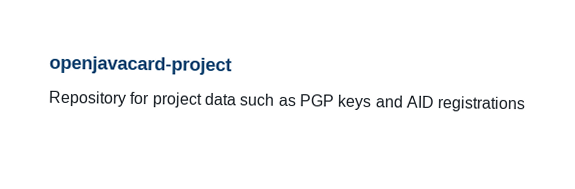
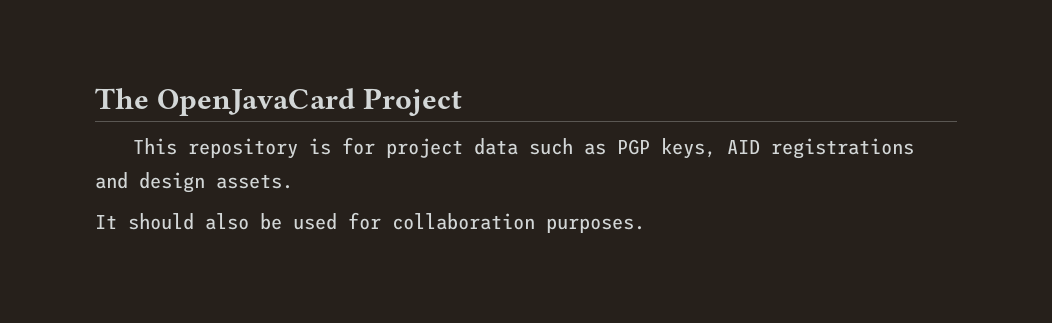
[49,55,232,76] [48,90,127,107] openjavacard-project // Repository -> [95,88,463,116] [132,138,331,159] The OpenJavaCard Project // This repository is
[337,94,526,113] keys and AID registrations -> [660,138,914,159] [95,172,293,193] [95,212,645,233] keys, AID registrations and design assets. // It should also be used for collaboration purposes.

